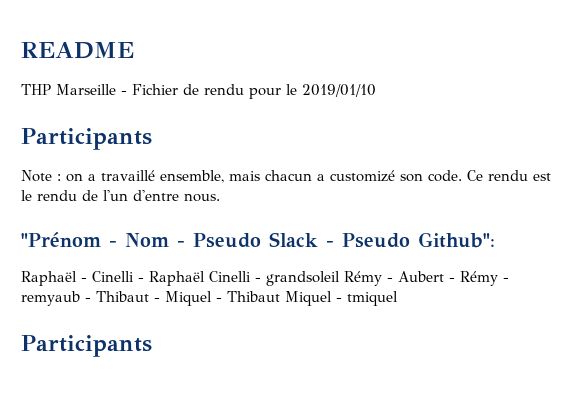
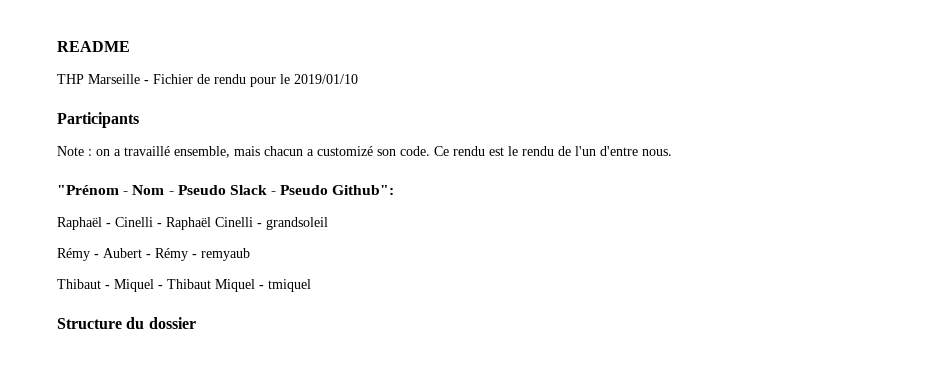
(340, 278) none -> (328, 223) //
[85,297,91,302] - -> (250, 254) //
[21,335,152,357] Participants -> [57,317,196,329] Structure du dossier

